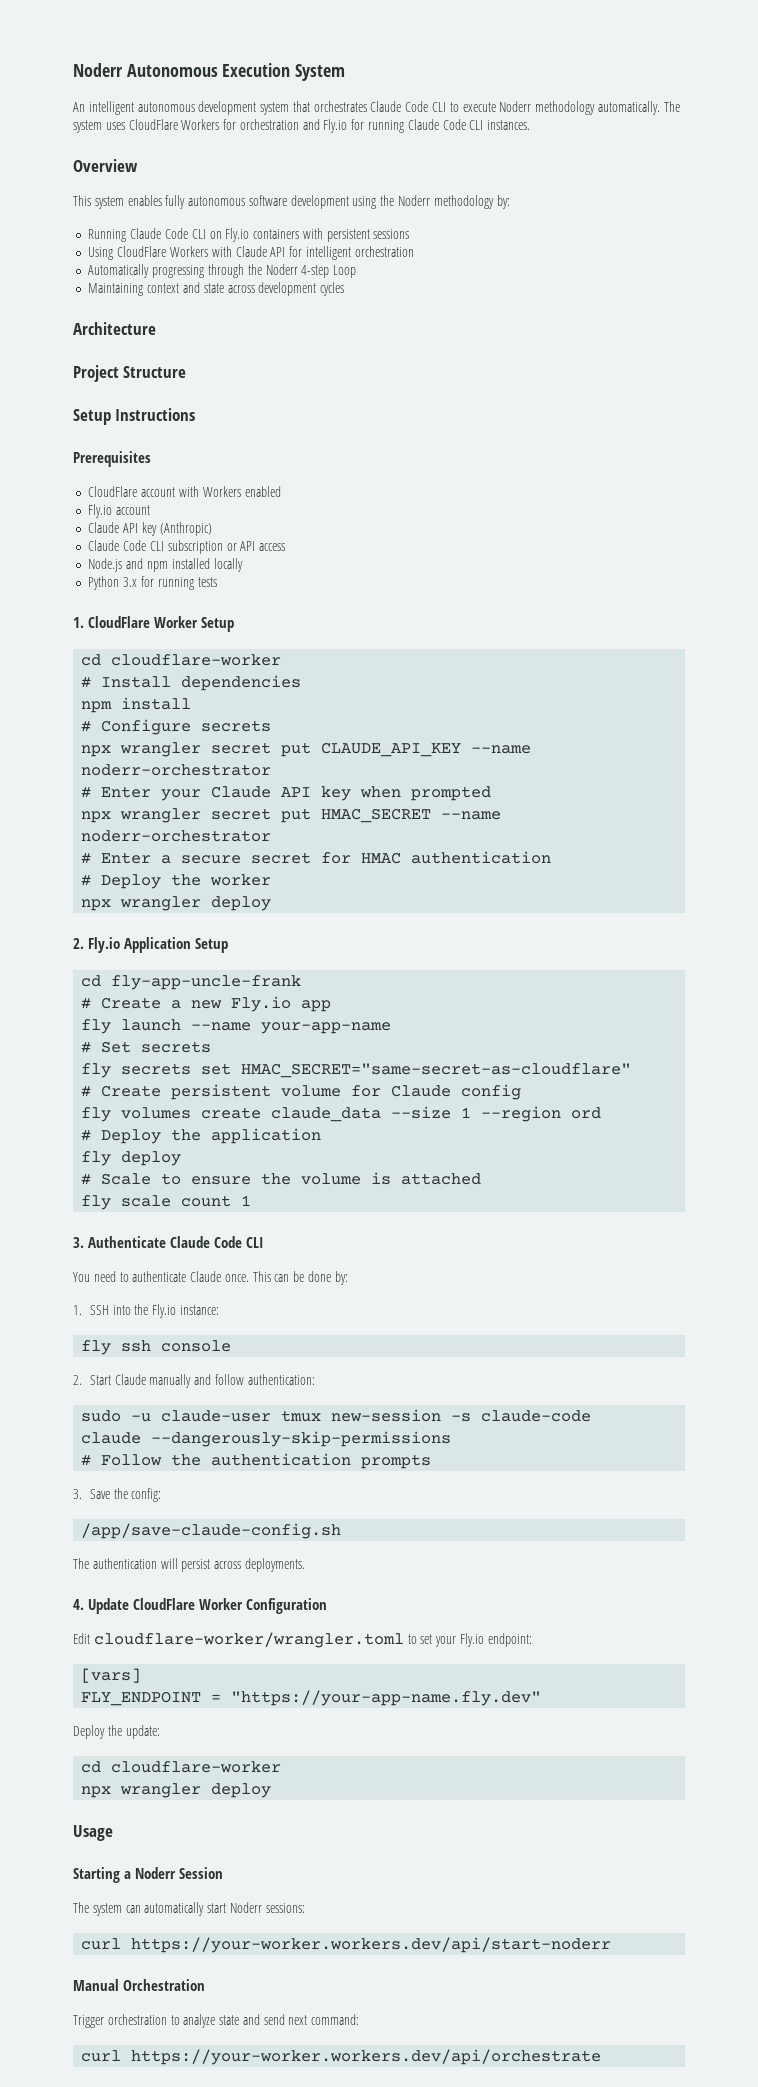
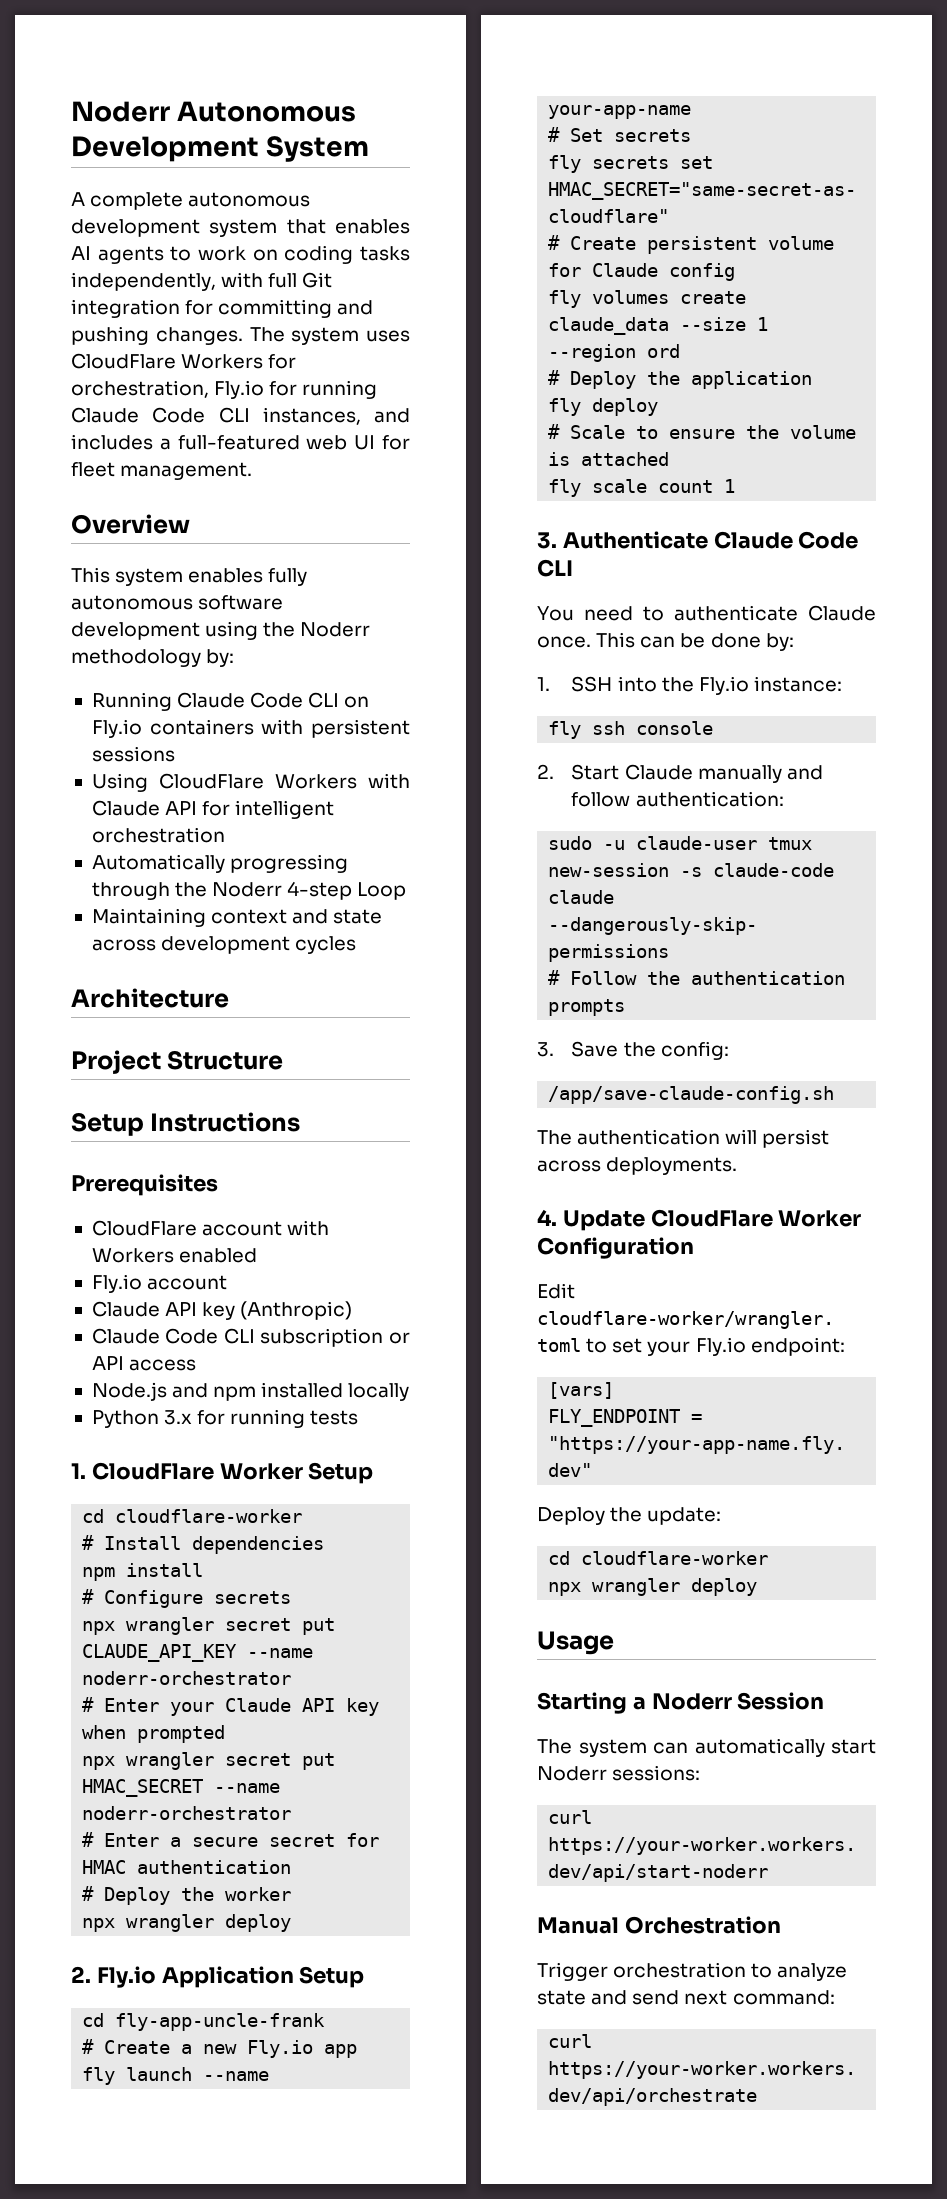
[222,63,291,77] Execution -> [71,136,259,162] Development
[73,101,134,115] An intelligent -> [71,192,184,210] A complete
[313,101,660,115] orchestrates Claude Code CLI to execute Noderr methodology automatically. -> [335,219,410,234] [71,245,411,264] [71,272,333,291] [71,299,374,318] [71,326,243,345] enables AI agents to work on coding tasks independently, with full Git integration for committing and pushing changes.
[239,119,320,130] orchestration and -> [71,380,209,398] orchestration,
[487,120,531,130] instances. -> [262,407,410,425] [71,434,411,450] [71,462,253,480] instances, and includes a full-featured web UI for fleet management.

